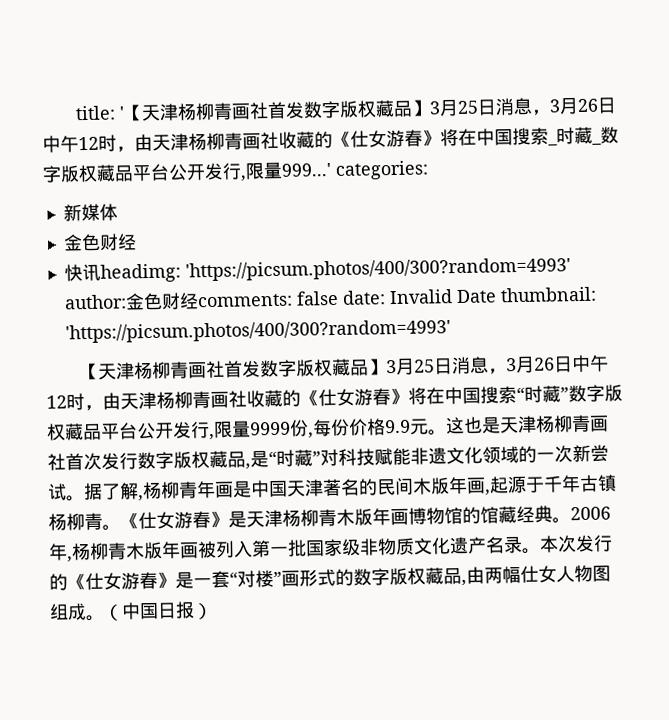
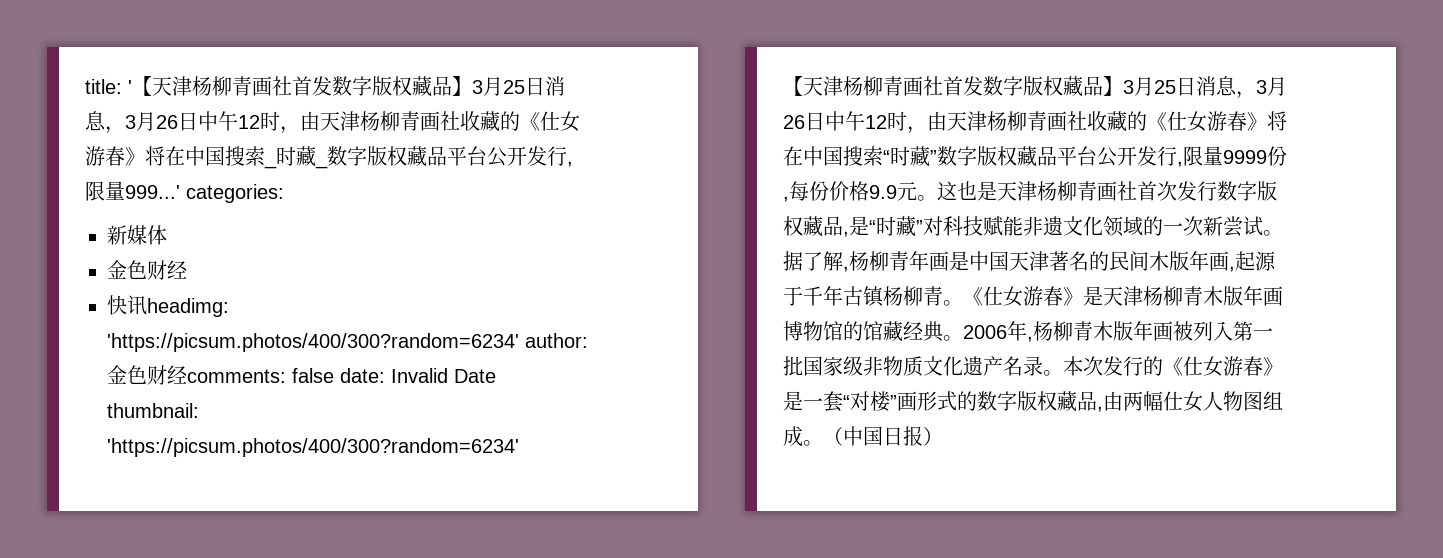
[184,257,571,282] 'https://picsum.photos/400/300?random=4993' -> [107,333,519,352] 'https://picsum.photos/400/300?random=6234'
[64,319,451,344] 'https://picsum.photos/400/300?random=4993' -> [107,438,519,457] 'https://picsum.photos/400/300?random=6234'

